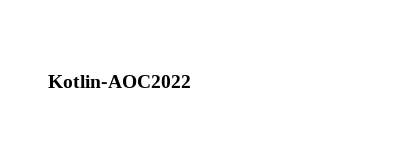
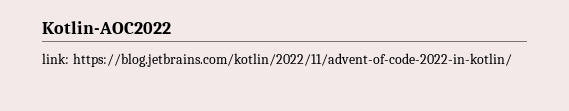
(191, 81) none -> [42,53,512,67] // link: https://blog.jetbrains.com/kotlin/2022/11/advent-of-code-2022-in-kotlin/

